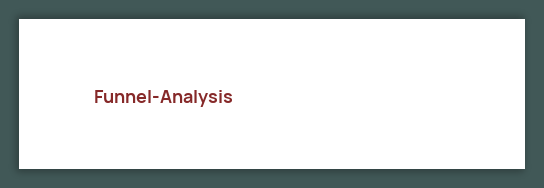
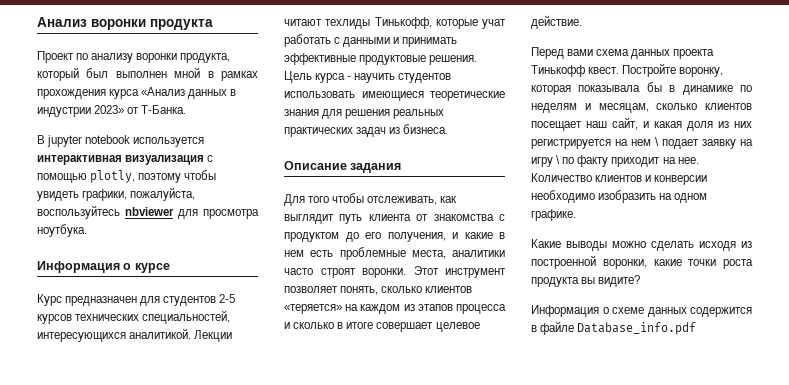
[94,90,233,107] Funnel-Analysis -> [37,17,213,30] [37,51,231,63] [37,67,258,81] [37,87,237,99] [37,105,187,117] [37,135,205,147] [37,155,214,165] [37,170,217,183] [37,187,196,201] [37,205,259,219] [37,224,87,237] [37,261,170,273] [37,294,236,306] [37,310,231,324] [37,328,233,342] [284,17,506,29] [284,34,458,47] [284,53,478,65] [284,71,452,83] [284,91,505,101] [284,109,445,119] [284,124,449,137] [284,161,402,173] [284,193,458,206] [284,214,505,224] [284,232,505,242] [284,247,505,260] [284,266,506,278] [284,286,473,295] [284,304,506,314] [284,322,480,332] [531,15,582,29] [531,47,715,59] [531,63,724,77] [531,82,752,95] [531,103,752,113] [531,117,752,131] [531,137,753,149] [531,155,699,167] [531,173,708,185] [531,190,708,203] [531,209,576,221] [531,239,752,251] [531,255,753,269] [531,275,641,287] [531,305,752,317] [531,321,697,335] Анализ воронки продукта // Проект по анализу воронки продукта, который был выполнен мной в рамках прохождения курса «Анализ данных в индустрии 2023» от Т-Банка. // В jupyter notebook используется интерактивная визуализация с помощью plotly, поэтому чтобы увидеть графики, пожалуйста, воспользуйтесь nbviewer для просмотра ноутбука. // Информация о курсе // Курс предназначен для студентов 2-5 курсов технических специальностей, интересующихся аналитикой. Лекции читают техлиды Тинькофф, которые учат работать с данными и принимать эффективные продуктовые решения. Цель курса - научить студентов использовать имеющиеся теоретические знания для решения реальных практических задач из бизнеса. // Описание задания // Для того чтобы отслеживать, как выглядит путь клиента от знакомства с продуктом до его получения, и какие в нем есть проблемные места, аналитики часто строят воронки. Этот инструмент позволяет понять, сколько клиентов «теряется» на каждом из этапов процесса и сколько в итоге совершает целевое действие. // Перед вами схема данных проекта Тинькофф квест. Постройте воронку, которая показывала бы в динамике по неделям и месяцам, сколько клиентов посещает наш сайт, и какая доля из них регистрируется на нем \ подает заявку на игру \ по факту приходит на нее. Количество клиентов и конверсии необходимо изобразить на одном графике. // Какие выводы можно сделать исходя из построенной воронки, какие точки роста продукта вы видите? // Информация о схеме данных содержится в файле Database_info.pdf

